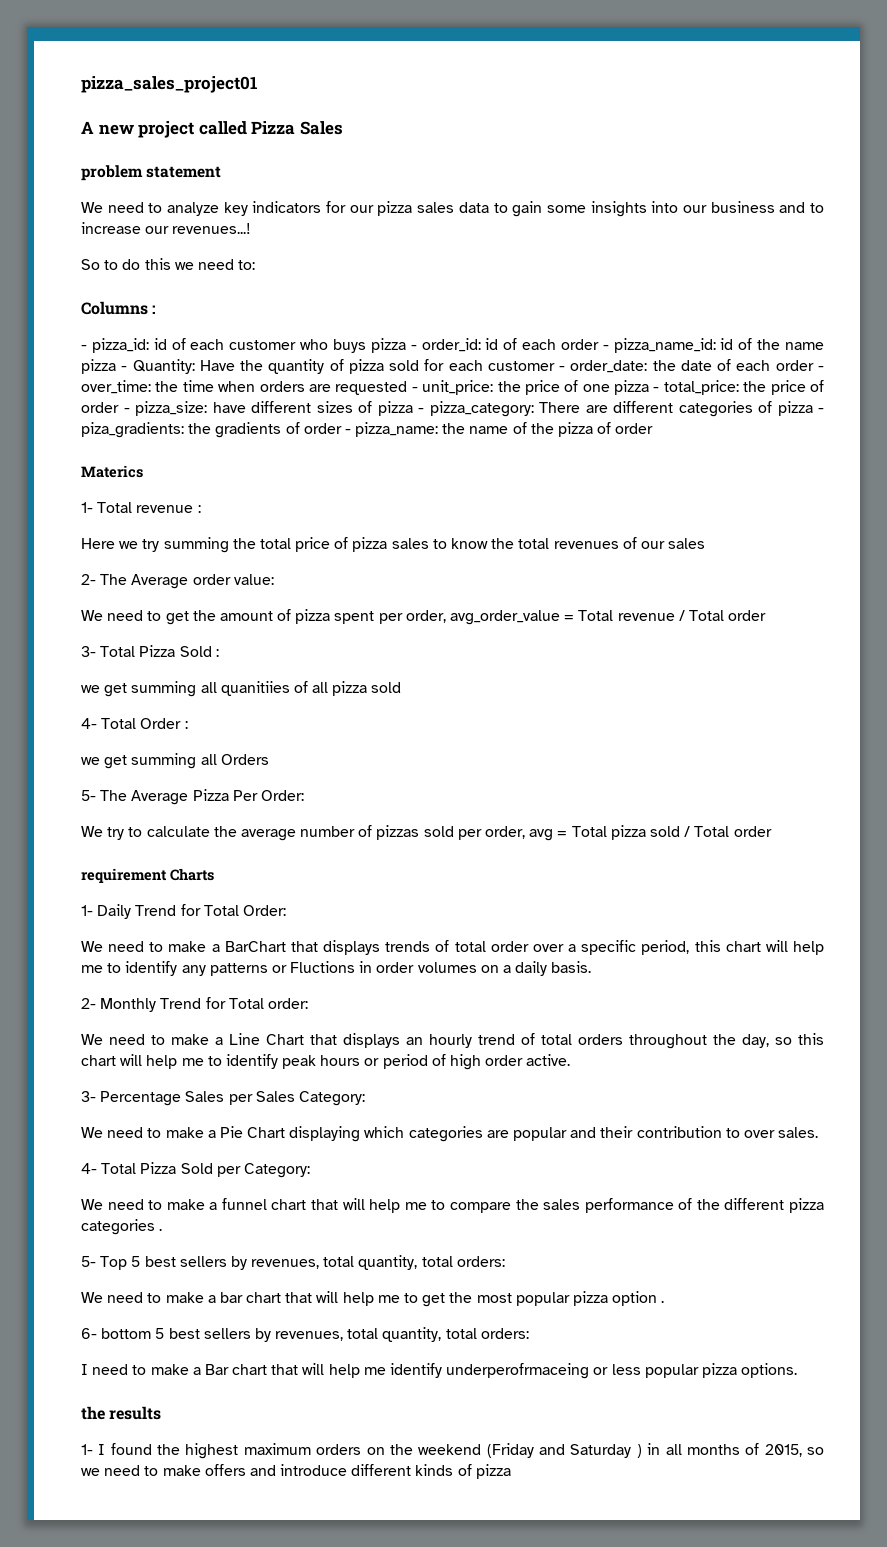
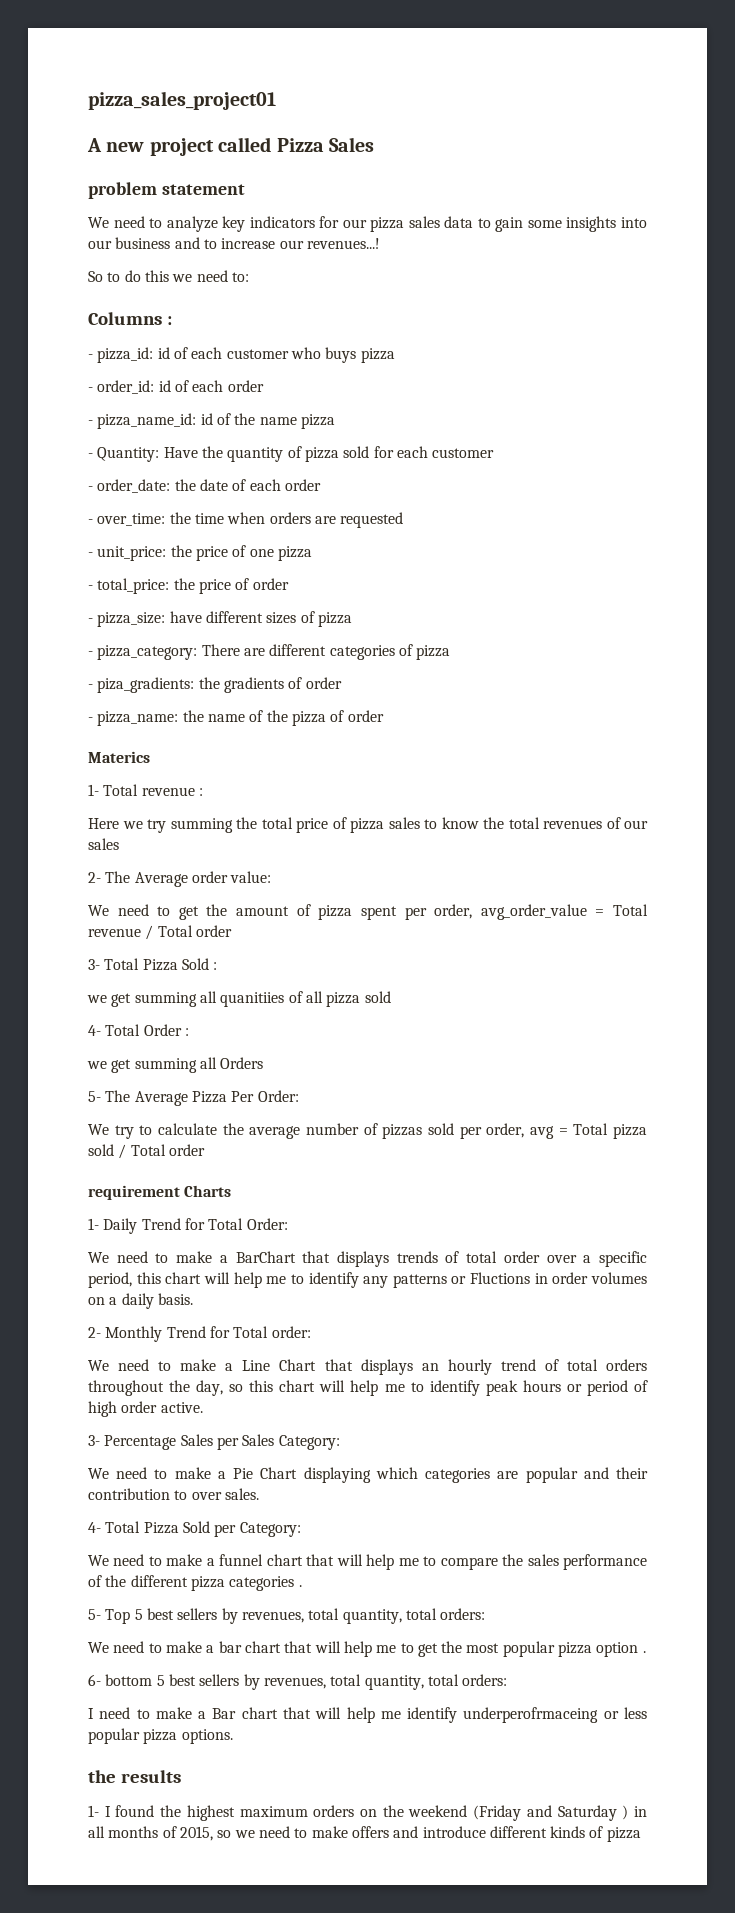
(406, 345) none -> (395, 355) //
(599, 344) none -> (264, 386) //
(116, 366) none -> (335, 421) //
(555, 366) none -> (495, 453) //
(814, 365) none -> (321, 485) //
(408, 388) none -> (404, 520) //
(650, 387) none -> (312, 553) //
(119, 407) none -> (289, 584) //
(413, 408) none -> (352, 619) //
(813, 408) none -> (451, 652) //
(342, 428) none -> (342, 683) //

